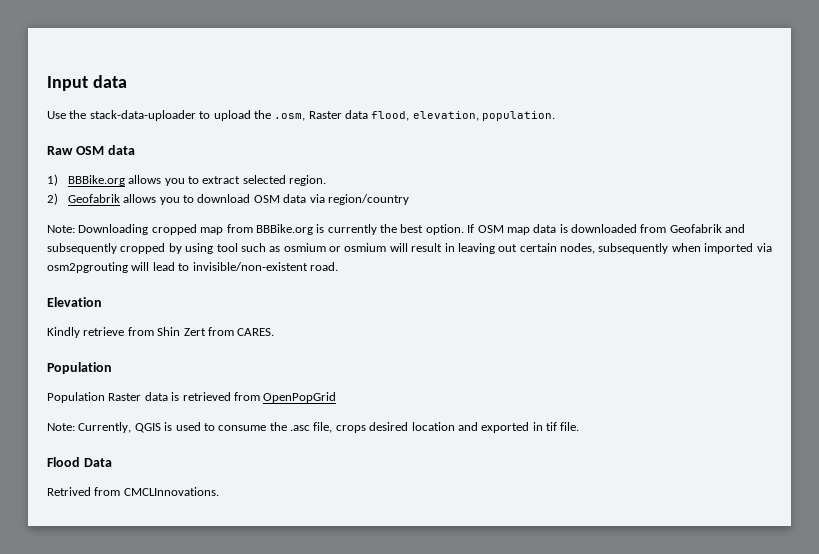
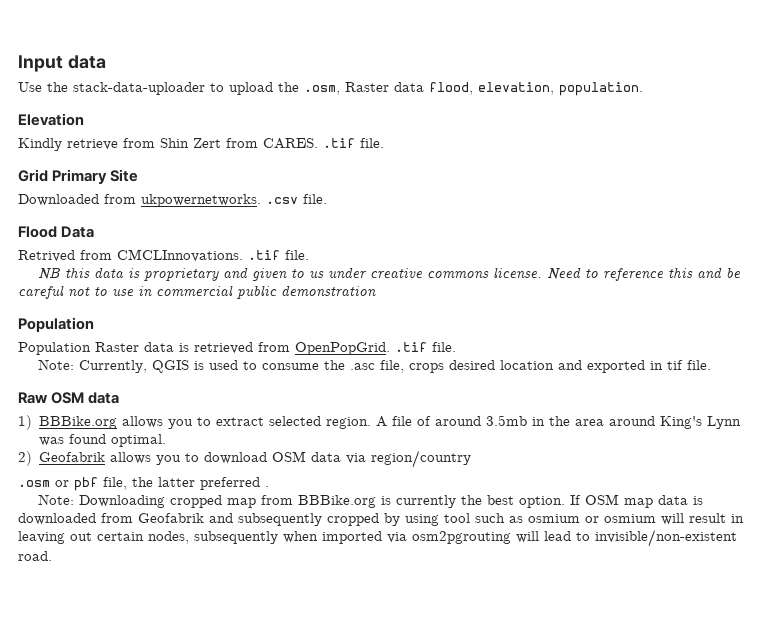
(556, 116) none -> [18,113,84,126] [18,138,384,151] [18,169,139,184] [18,194,327,207] [18,226,95,238] [18,249,309,262] [37,267,741,281] [18,285,376,299] [18,317,94,332] [18,342,456,355] [37,359,711,373] // Elevation // Kindly retrieve from Shin Zert from CARES. .tif file. // Grid Primary Site // Downloaded from ukpowernetworks. .csv file. // Flood Data // Retrived from CMCLInnovations. .tif file. // NB this data is proprietary and given to us under creative commons license. Need to reference this and be careful not to use in commercial public demonstration // Population // Population Raster data is retrieved from OpenPopGrid. .tif file. // Note: Currently, QGIS is used to consume the .asc file, crops desired location and exported in tif file.
(327, 180) none -> [376,415,742,429] [39,434,167,447] A file of around 3.5mb in the area around King's Lynn was found optimal.
(409, 199) none -> [18,477,269,491] // .osm or pbf file, the latter preferred .
[47,297,102,307] [47,327,275,338] [47,362,112,374] [47,392,337,403] [47,422,580,433] [47,457,112,467] [47,487,219,496] // Elevation // Kindly retrieve from Shin Zert from CARES. // Population // Population Raster data is retrieved from OpenPopGrid // Note: Currently, QGIS is used to consume the .asc file, crops desired location and exported in tif file. // Flood Data // Retrived from CMCLInnovations. -> (52, 556) none

